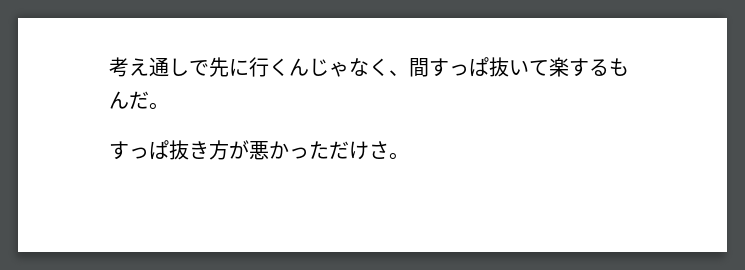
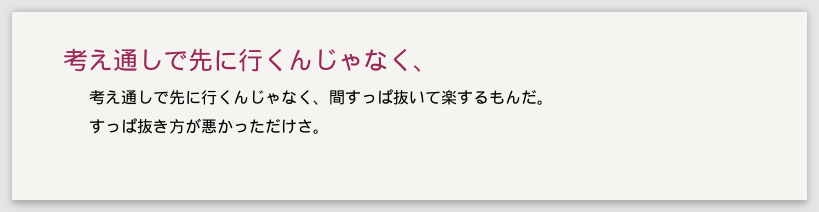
[109,57,409,77] 考え通しで先に行くんじゃなく、 -> [63,48,438,72] [88,90,329,105] 考え通しで先に行くんじゃなく、 // 考え通しで先に行くんじゃなく、

